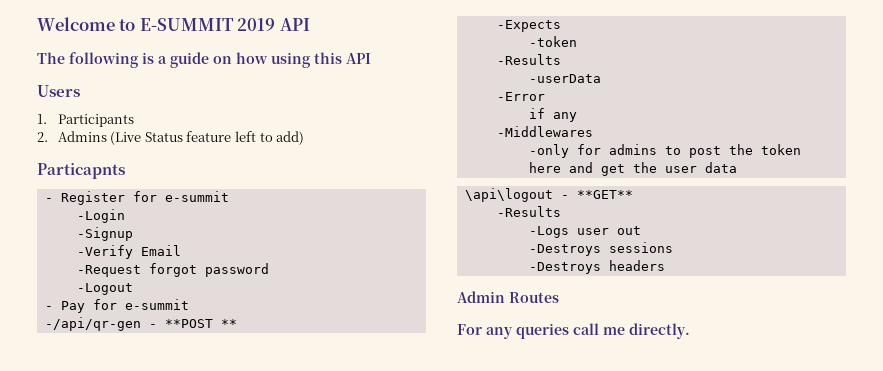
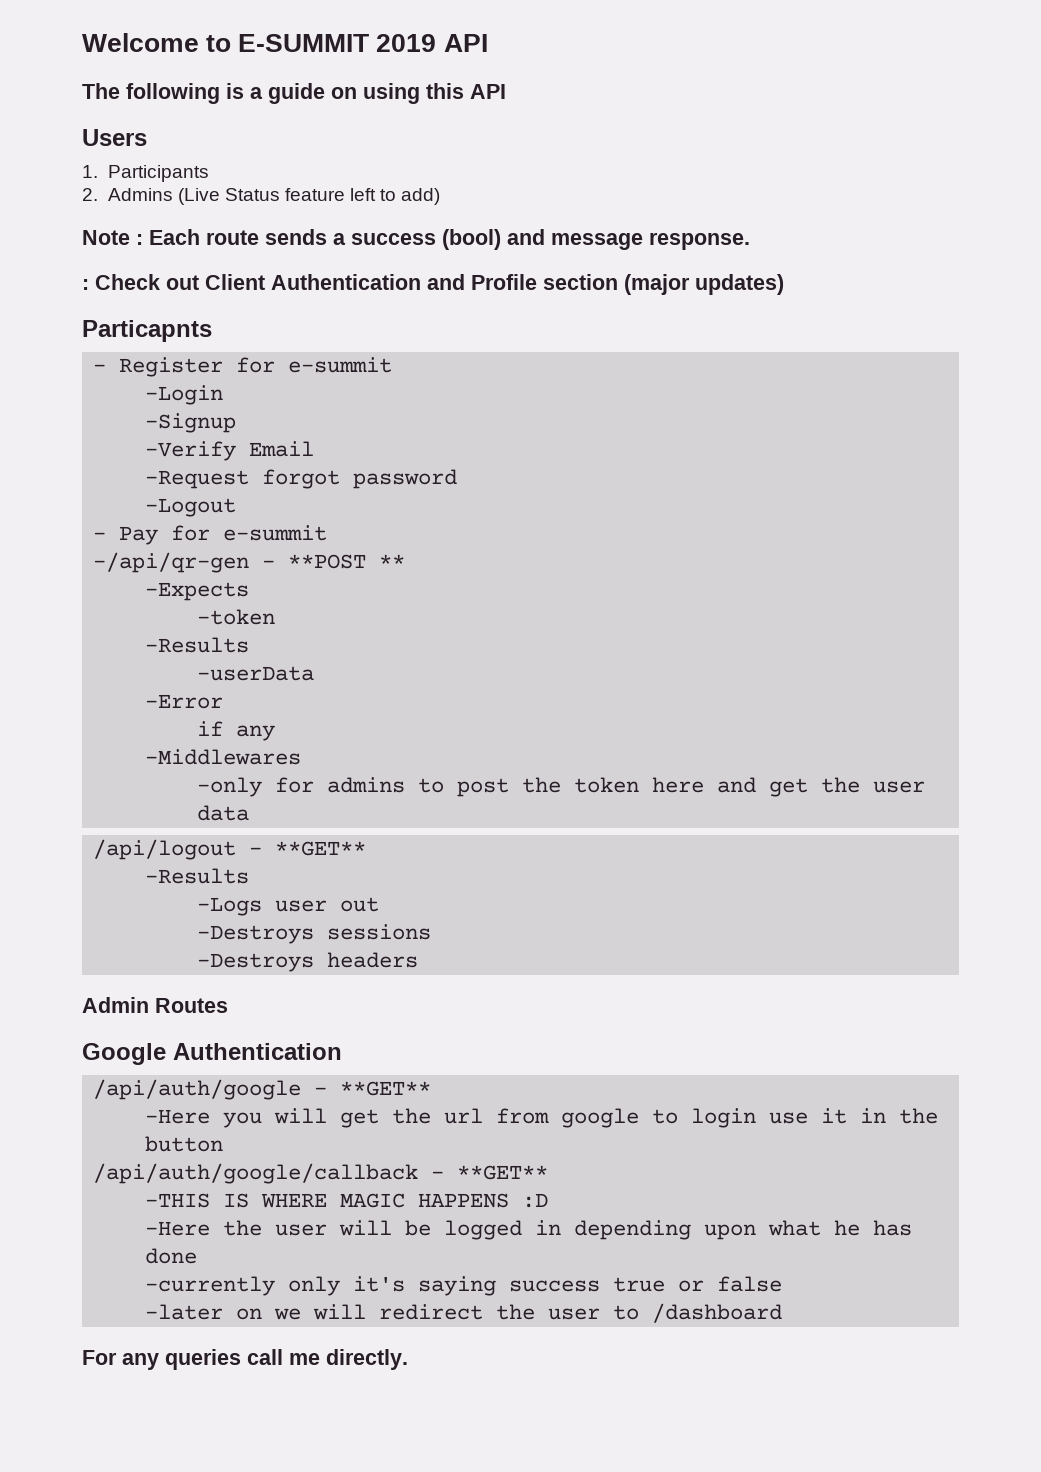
[236,52,268,64] how -> (357, 93) none
(305, 138) none -> [82,229,750,250] [82,274,784,295] // Note : Each route sends a success (bool) and message response. // : Check out Client Authentication and Profile section (major updates)
[464,188,553,202] \api\logout -> [93,839,237,860] /api/logout
(559, 297) none -> [82,1043,342,1065] [93,1079,432,1100] [145,1108,939,1128] [145,1136,224,1152] [93,1163,549,1184] [145,1193,549,1208] [145,1220,913,1240] [145,1248,198,1264] [145,1276,783,1296] [145,1303,783,1323] // Google Authentication // /api/auth/google - **GET** // -Here you will get the url from google to login use it in the button // /api/auth/google/callback - **GET** // -THIS IS WHERE MAGIC HAPPENS :D // -Here the user will be logged in depending upon what he has done // -currently only it's saying success true or false // -later on we will redirect the user to /dashboard

